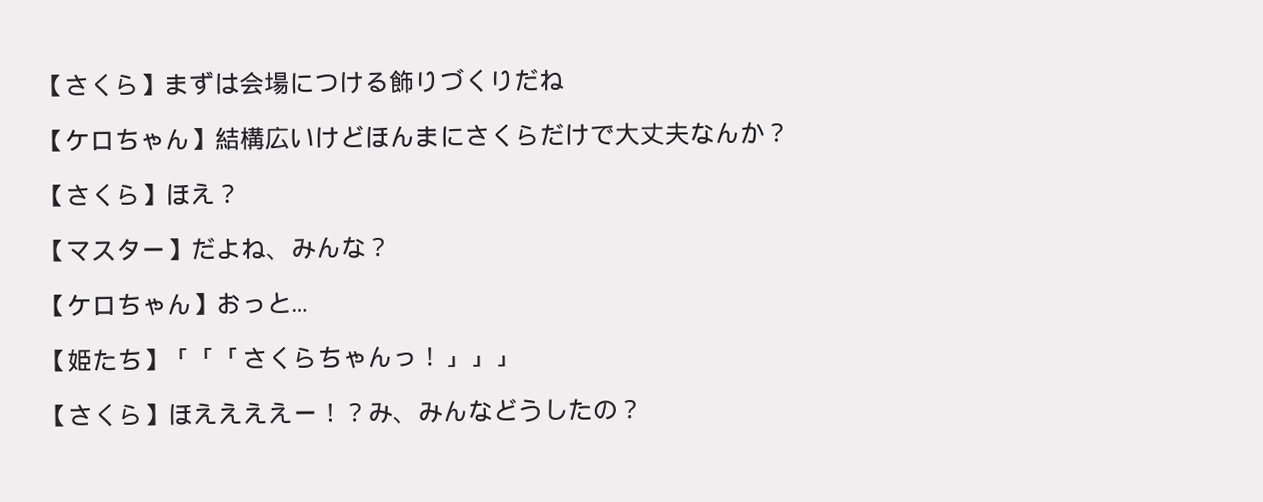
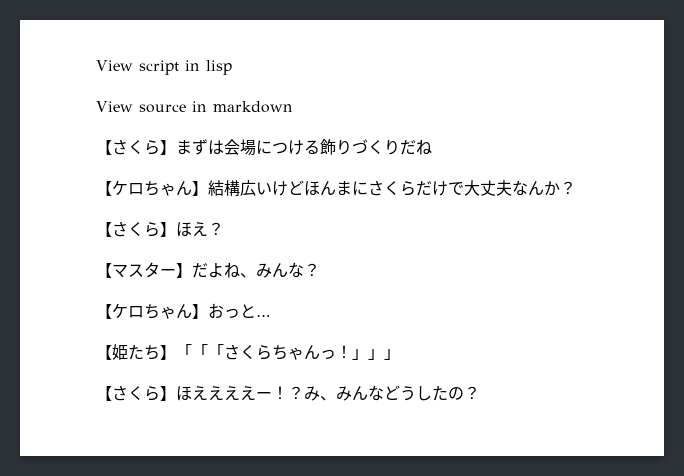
(38, 85) none -> [96,60,232,75] [96,101,293,113] View script in lisp // View source in markdown //

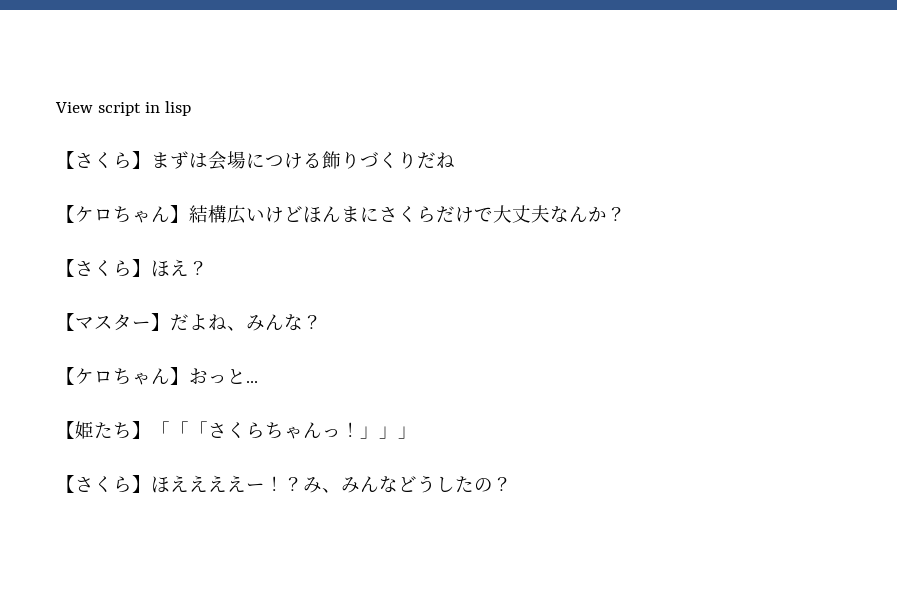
[96,101,293,113] // View source in markdown -> (191, 108) none

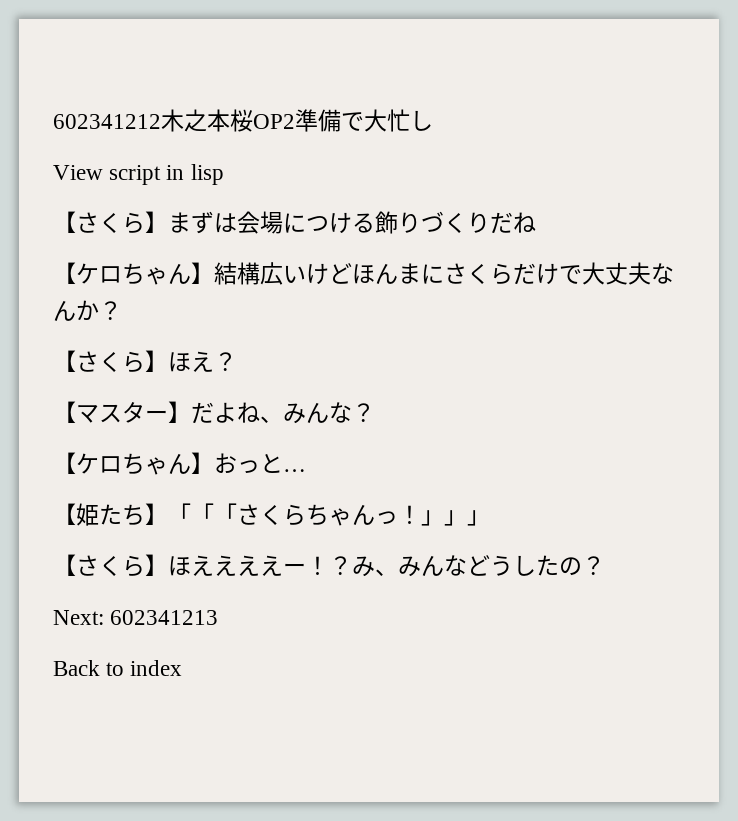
(55, 107) none -> [53,109,433,132] 602341212木之本桜OP2準備で大忙し //
(512, 484) none -> [53,610,219,625] [53,660,183,676] // Next: 602341213 // Back to index

